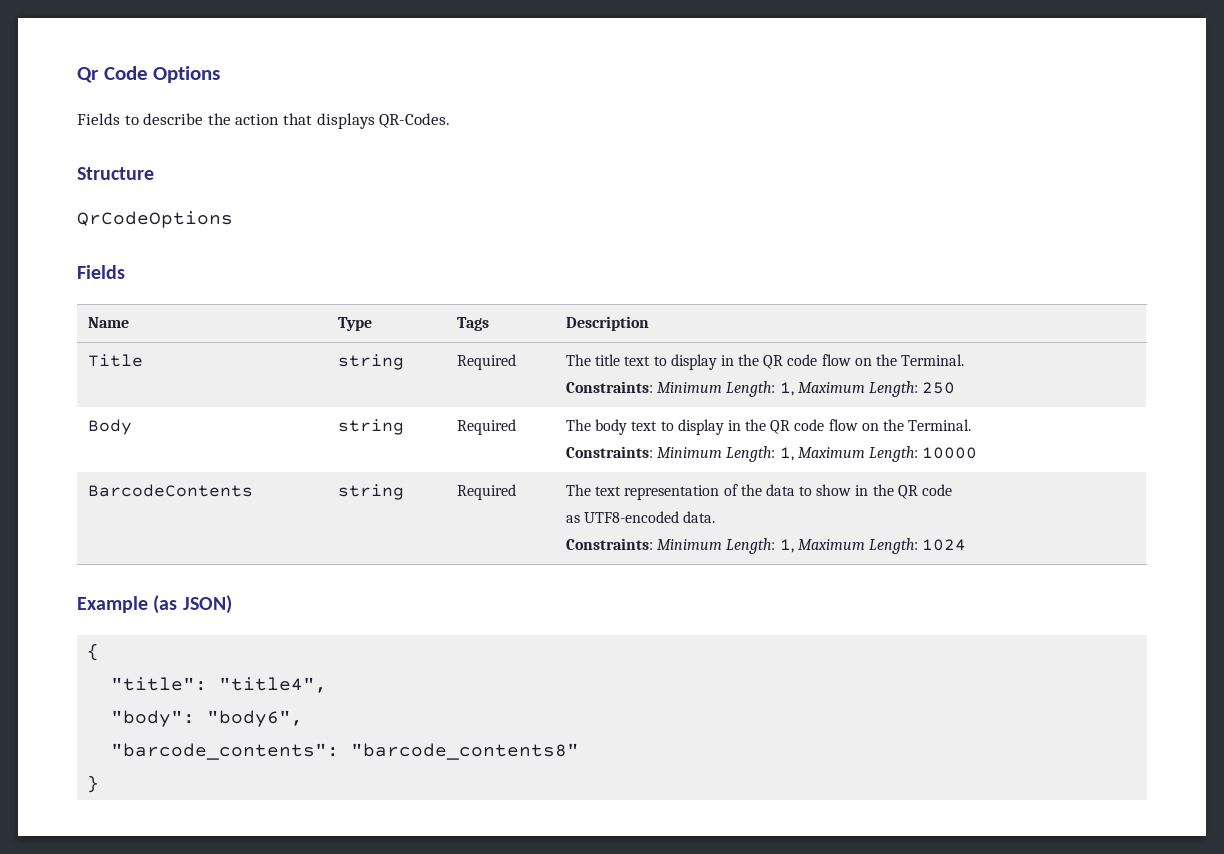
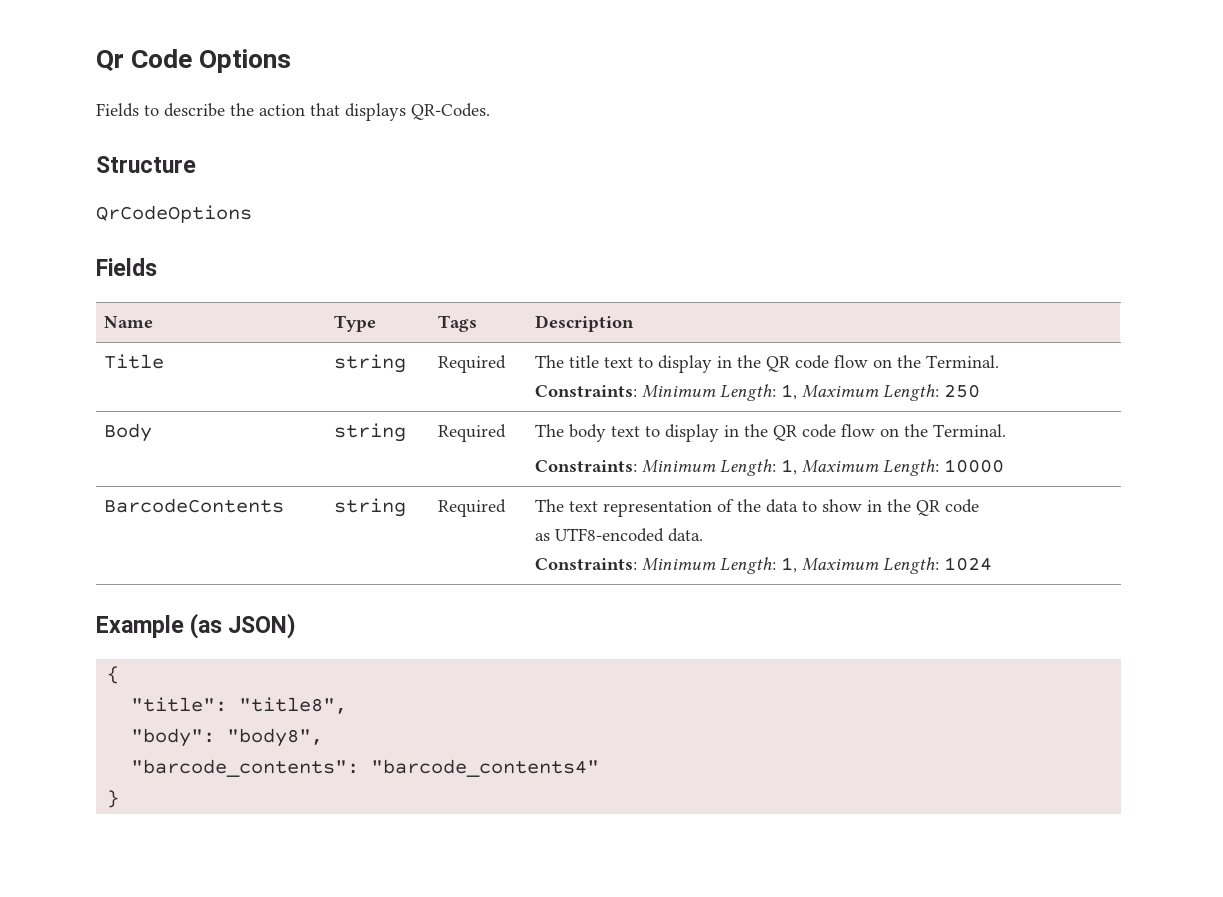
[219,677,328,693] "title4", -> [239,697,348,714] "title8",
[207,710,304,727] "body6", -> [227,728,324,747] "body8",
[351,743,580,760] "barcode_contents8" -> [371,759,600,777] "barcode_contents4"

